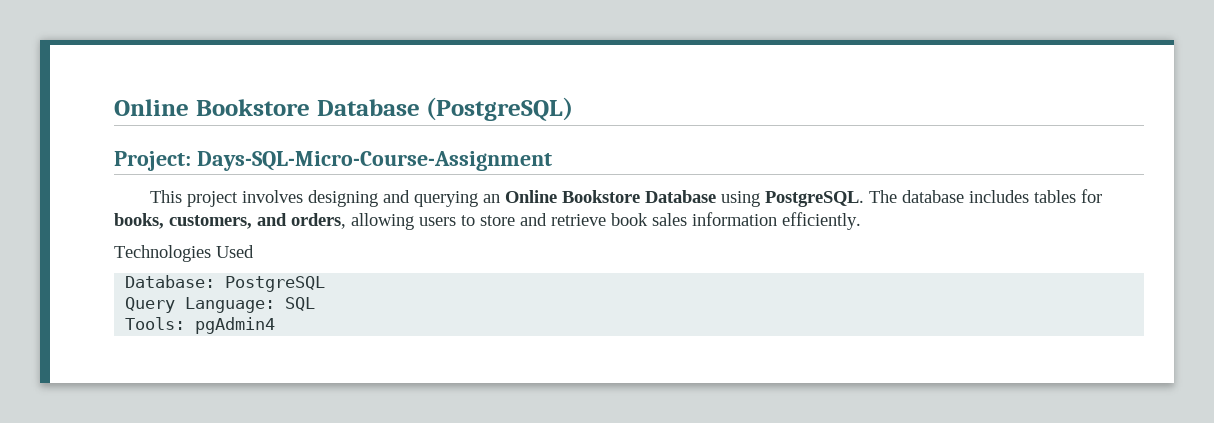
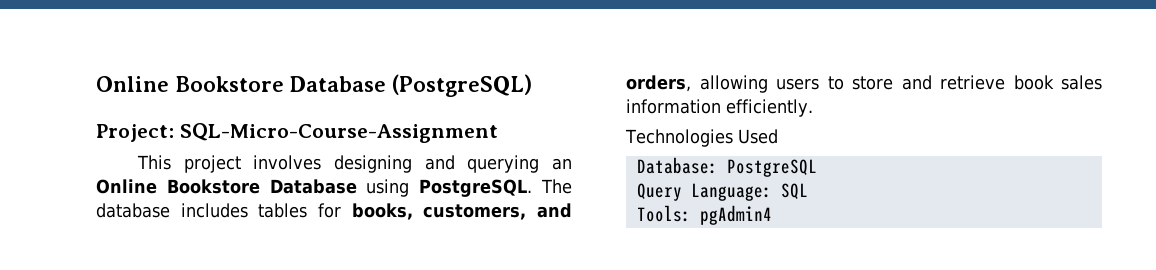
[196,151,552,171] Days-SQL-Micro-Course-Assignment -> [179,123,498,143] SQL-Micro-Course-Assignment

